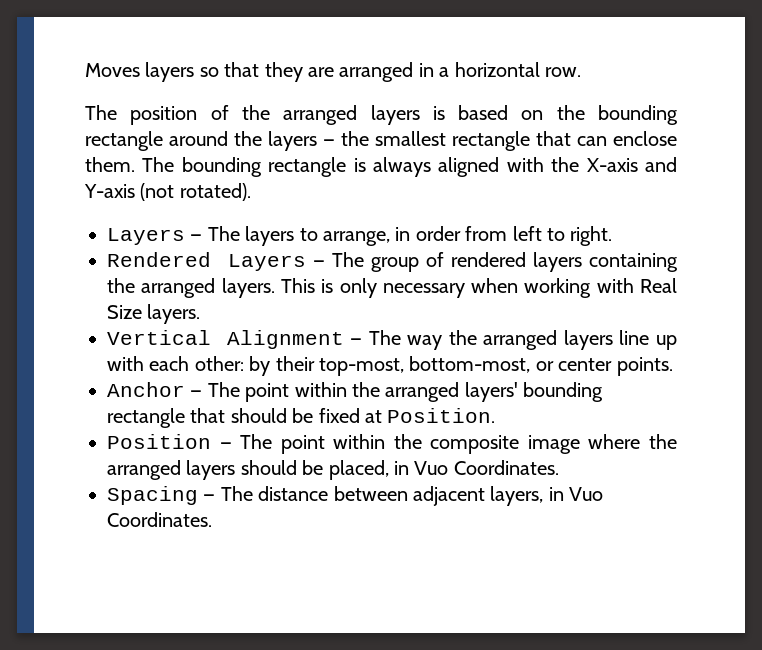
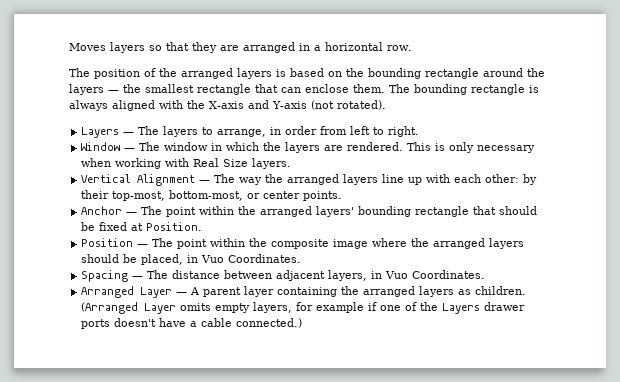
[107,252,678,272] [107,278,275,298] Rendered Layers — The group of rendered layers containing the arranged layers. -> [81,142,404,153] Window — The window in which the layers are rendered.
(212, 519) none -> [81,286,527,298] [81,302,526,314] [81,318,303,329] // Arranged Layer — A parent layer containing the arranged layers as children. (Arranged Layer omits empty layers, for example if one of the Layers drawer ports doesn't have a cable connected.)

